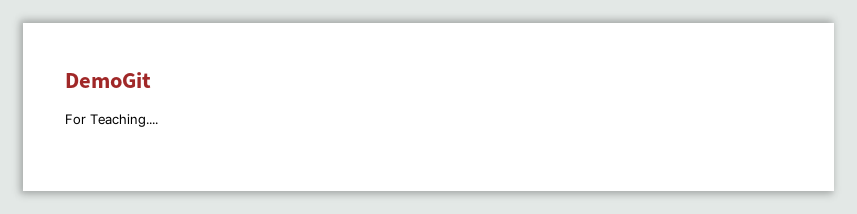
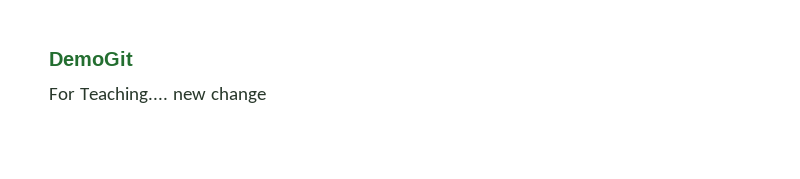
(158, 120) none -> [172,87,266,103] new change

